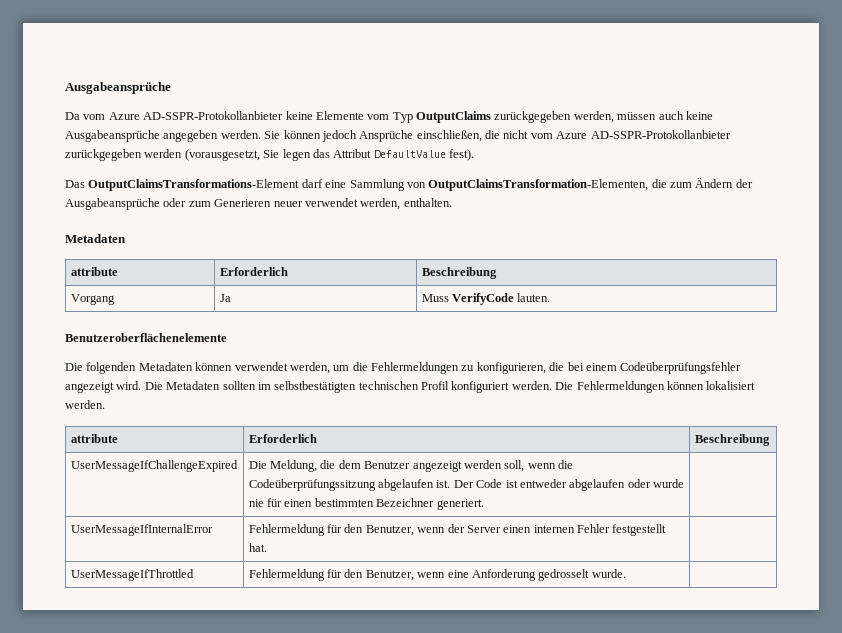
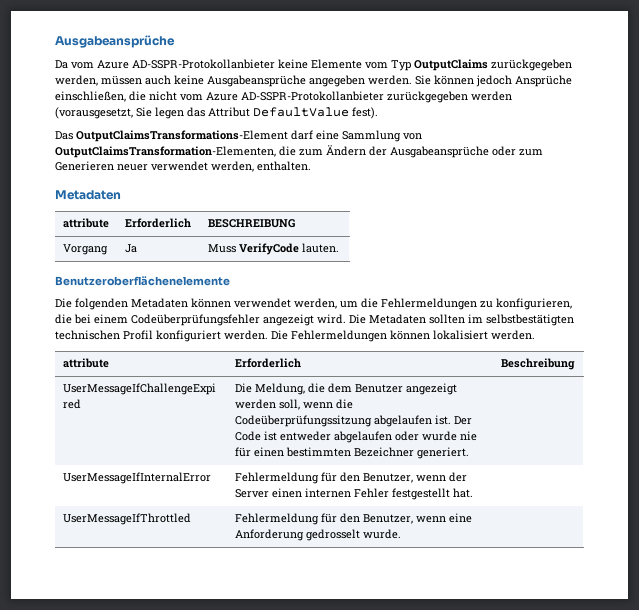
[421,267,497,279] Beschreibung -> [207,219,295,228] BESCHREIBUNG

